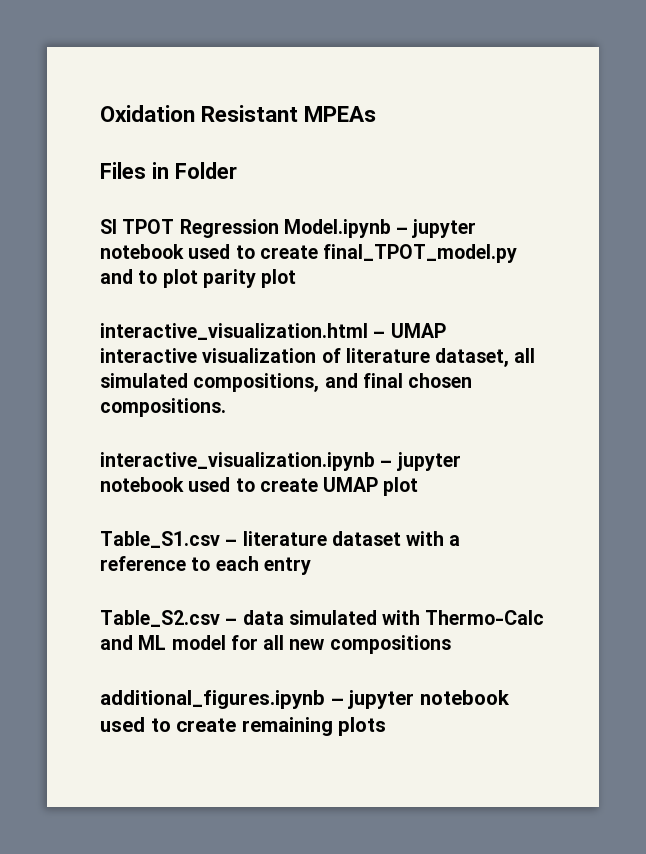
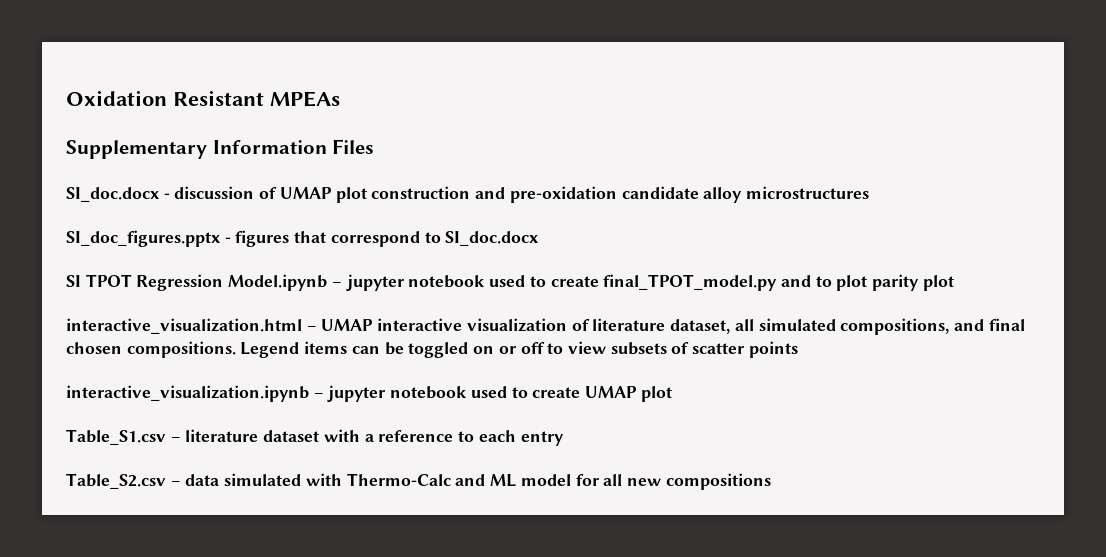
(377, 114) none -> [66,140,327,159] Supplementary Information
[151,162,237,179] in Folder -> [66,186,869,203] [66,230,539,247] // SI_doc.docx - discussion of UMAP plot construction and pre-oxidation candidate alloy microstructures // SI_doc_figures.pptx - figures that correspond to SI_doc.docx
(226, 407) none -> [240,341,798,358] Legend items can be toggled on or off to view subsets of scatter points
[100,690,510,709] [100,717,387,736] // additional_figures.ipynb – jupyter notebook used to create remaining plots -> (771, 481) none

